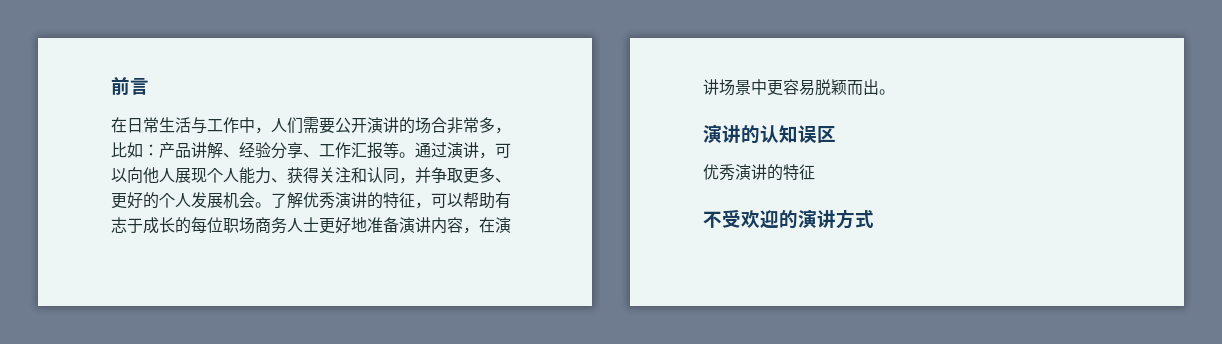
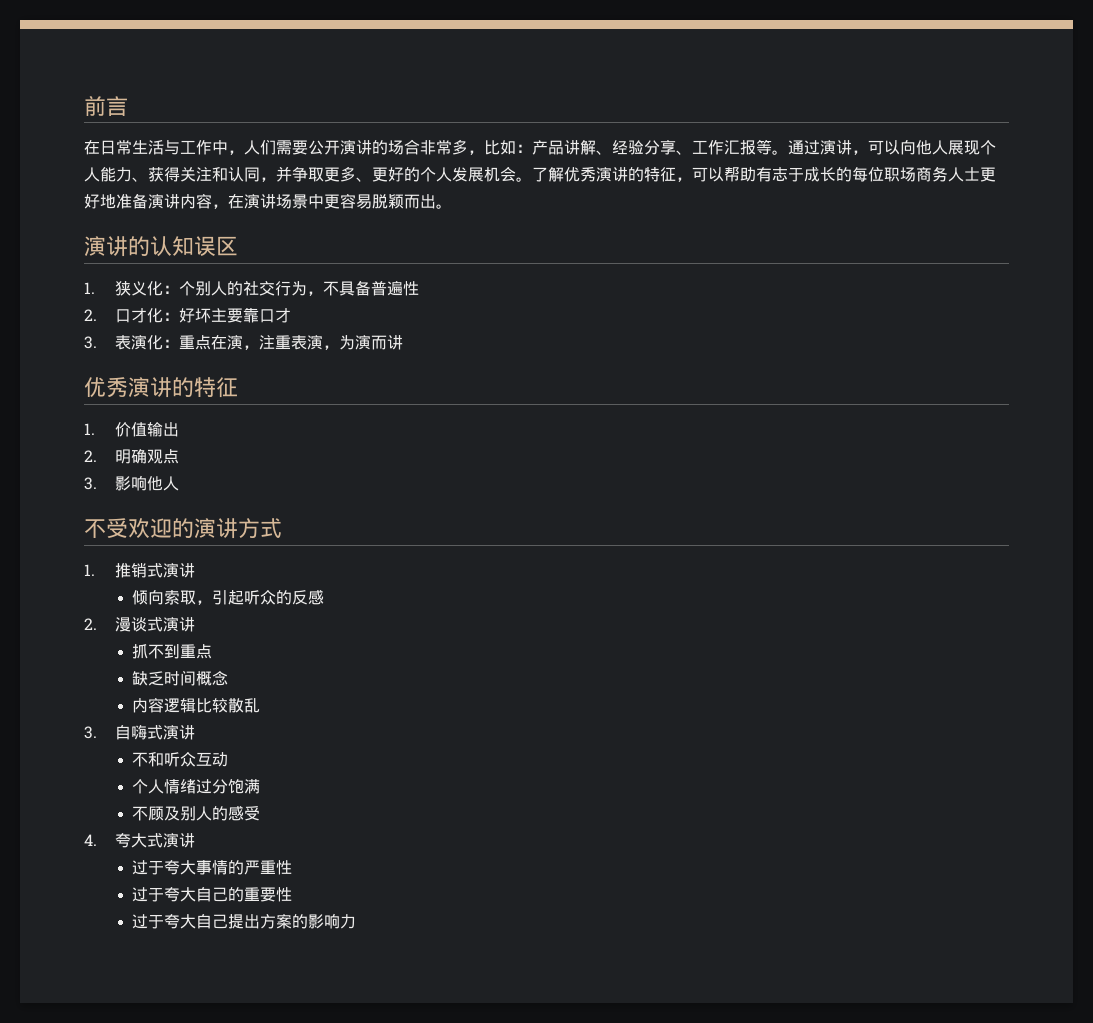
[703,164,815,181] 优秀演讲的特征 -> [84,280,419,296] [84,308,291,323] [84,335,403,350] [84,377,238,398] [84,422,179,437] [84,449,179,464] [84,475,179,491] 1.狭义化：个别人的社交行为，不具备普遍性 // 2.口才化：好坏主要靠口才 // 3.表演化：重点在演，注重表演，为演而讲 // 优秀演讲的特征 // 1.价值输出 // 2.明确观点 // 3.影响他人
(874, 219) none -> [84,563,195,578] [132,589,325,605] [84,617,195,632] [132,644,213,659] [132,670,229,686] [132,697,261,713] [84,725,195,740] [132,752,229,767] [132,779,261,794] [132,805,261,821] [84,833,195,848] [132,860,293,875] [132,887,293,902] [132,913,357,929] // 1.推销式演讲 // 倾向索取，引起听众的反感 // 2.漫谈式演讲 // 抓不到重点 // 缺乏时间概念 // 内容逻辑比较散乱 // 3.自嗨式演讲 // 不和听众互动 // 个人情绪过分饱满 // 不顾及别人的感受 // 4.夸大式演讲 // 过于夸大事情的严重性 // 过于夸大自己的重要性 // 过于夸大自己提出方案的影响力

